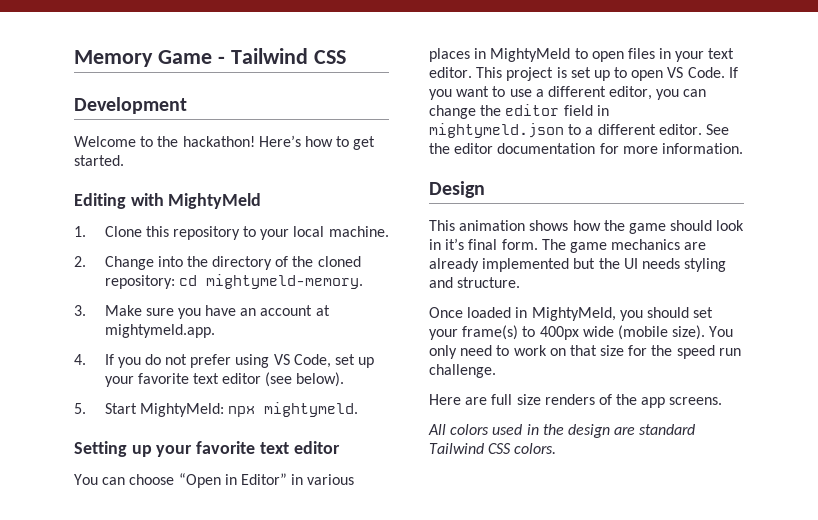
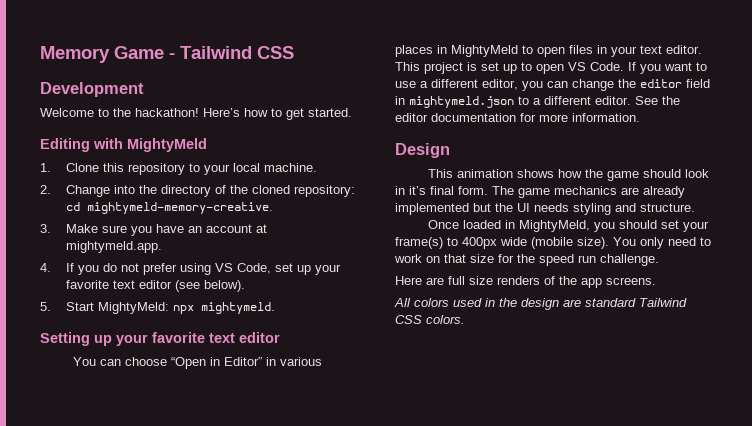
[205,274,363,289] mightymeld-memory. -> [86,202,273,214] mightymeld-memory-creative.

